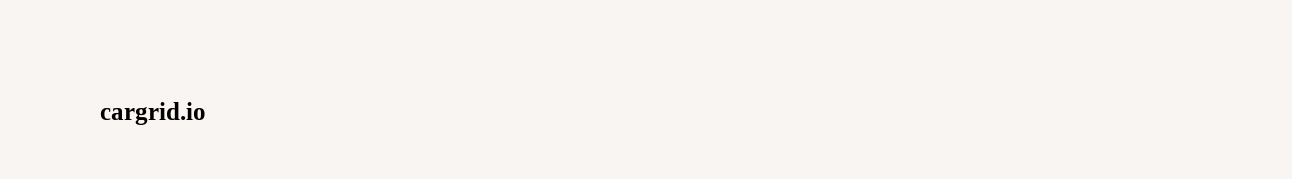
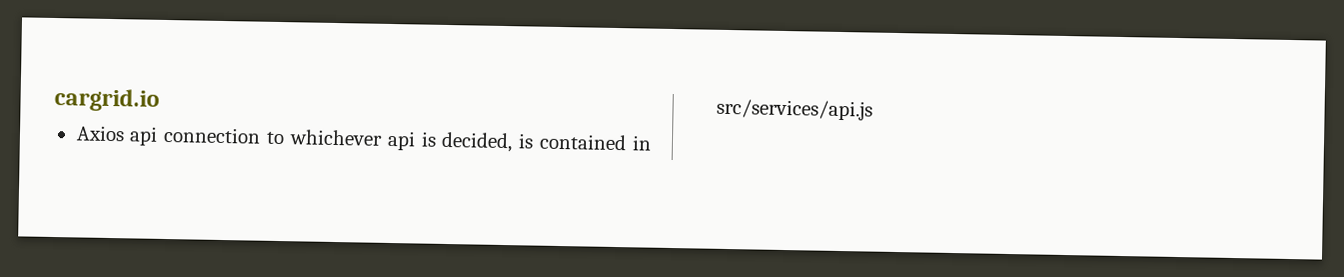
(206, 113) none -> [75,125,653,153] [715,98,873,121] // Axios api connection to whichever api is decided, is contained in src/services/api.js

